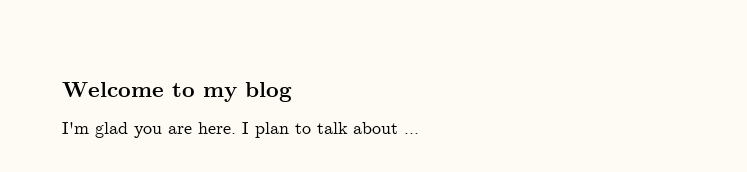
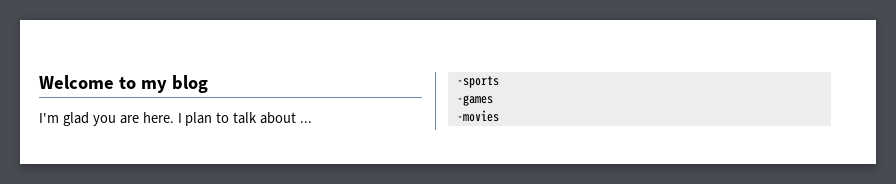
(419, 133) none -> [456,76,499,88] [456,95,493,106] [456,110,499,122] // -sports // -games // -movies

